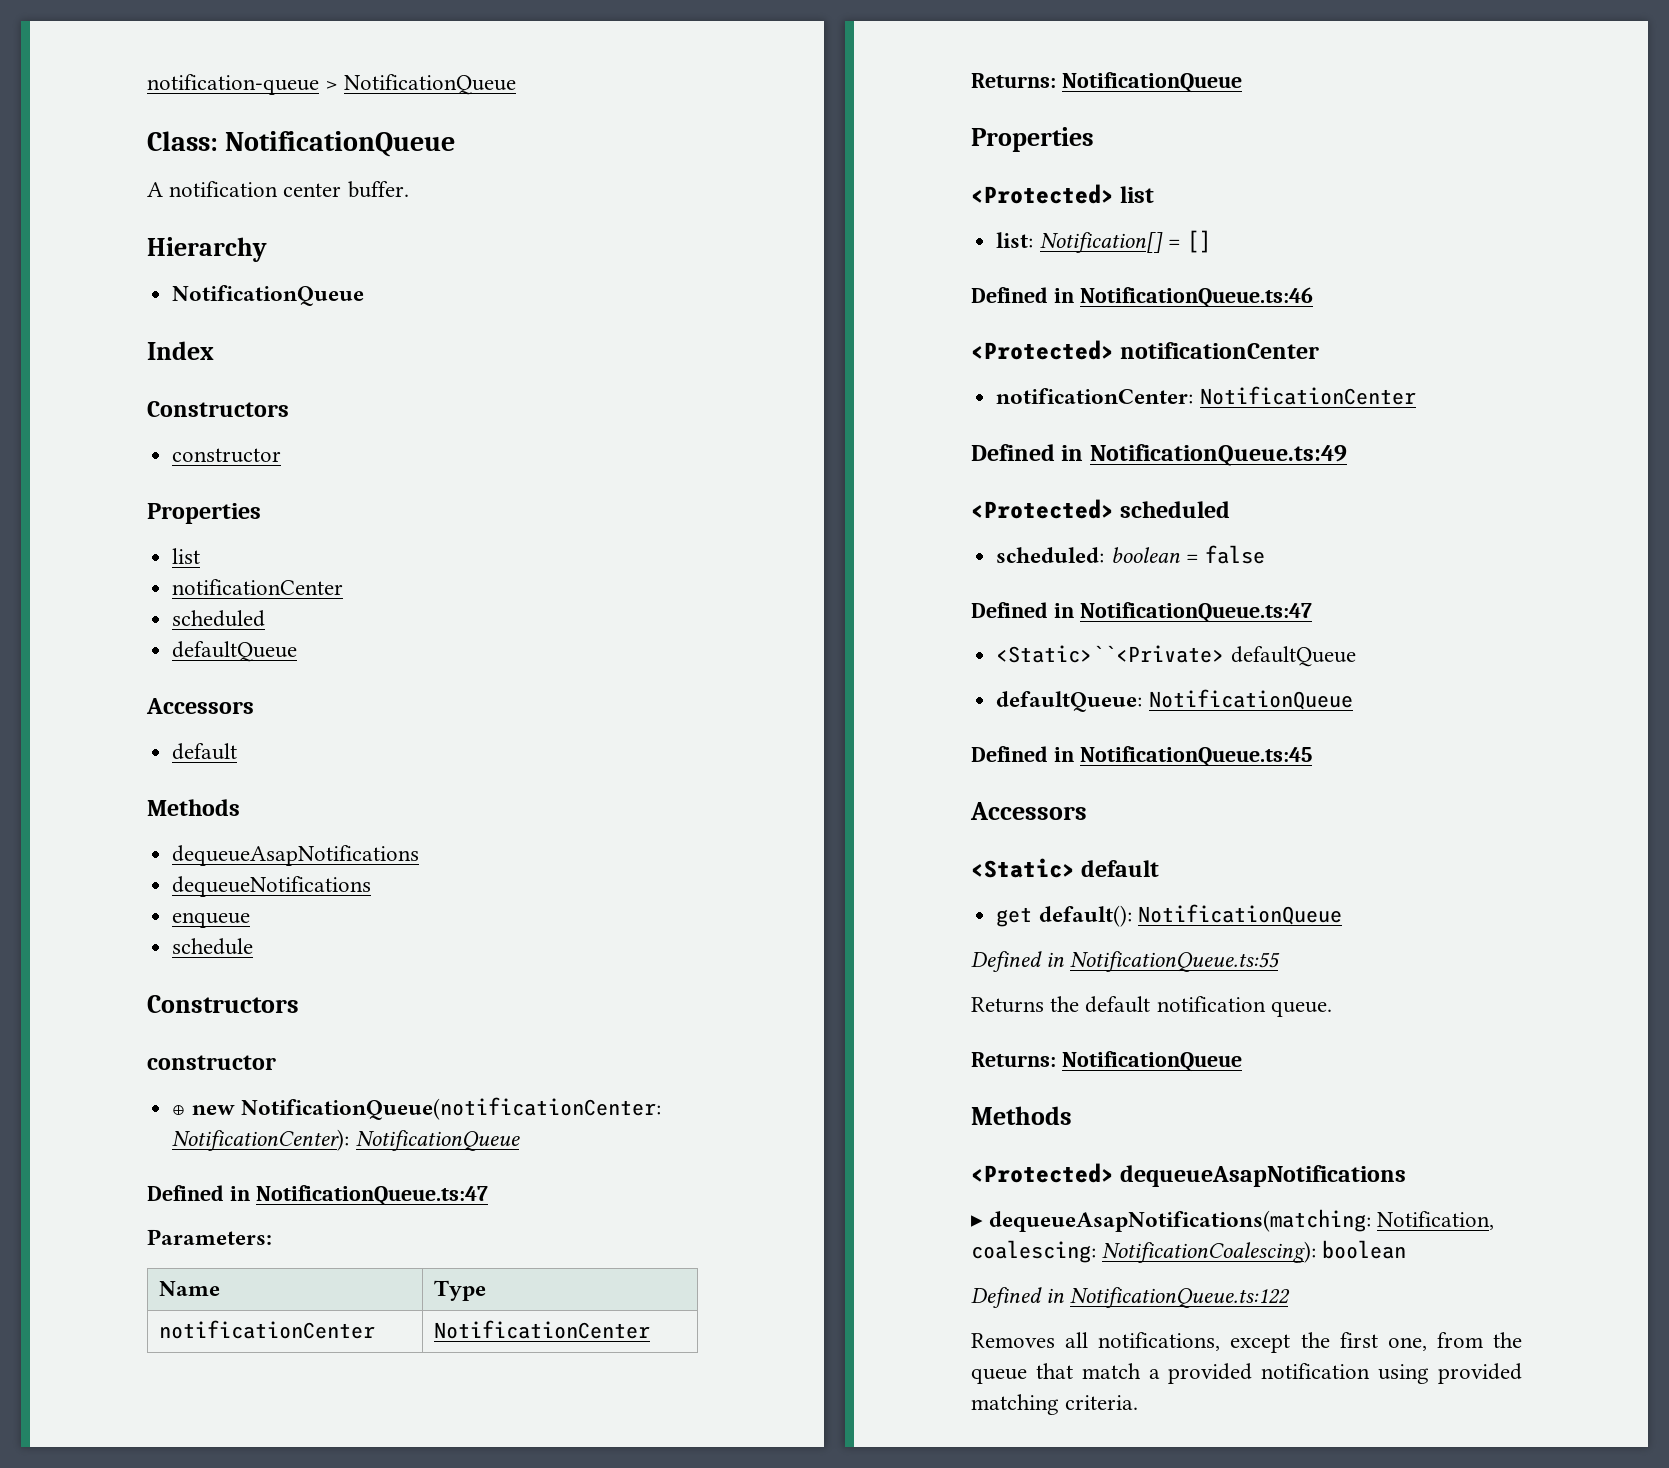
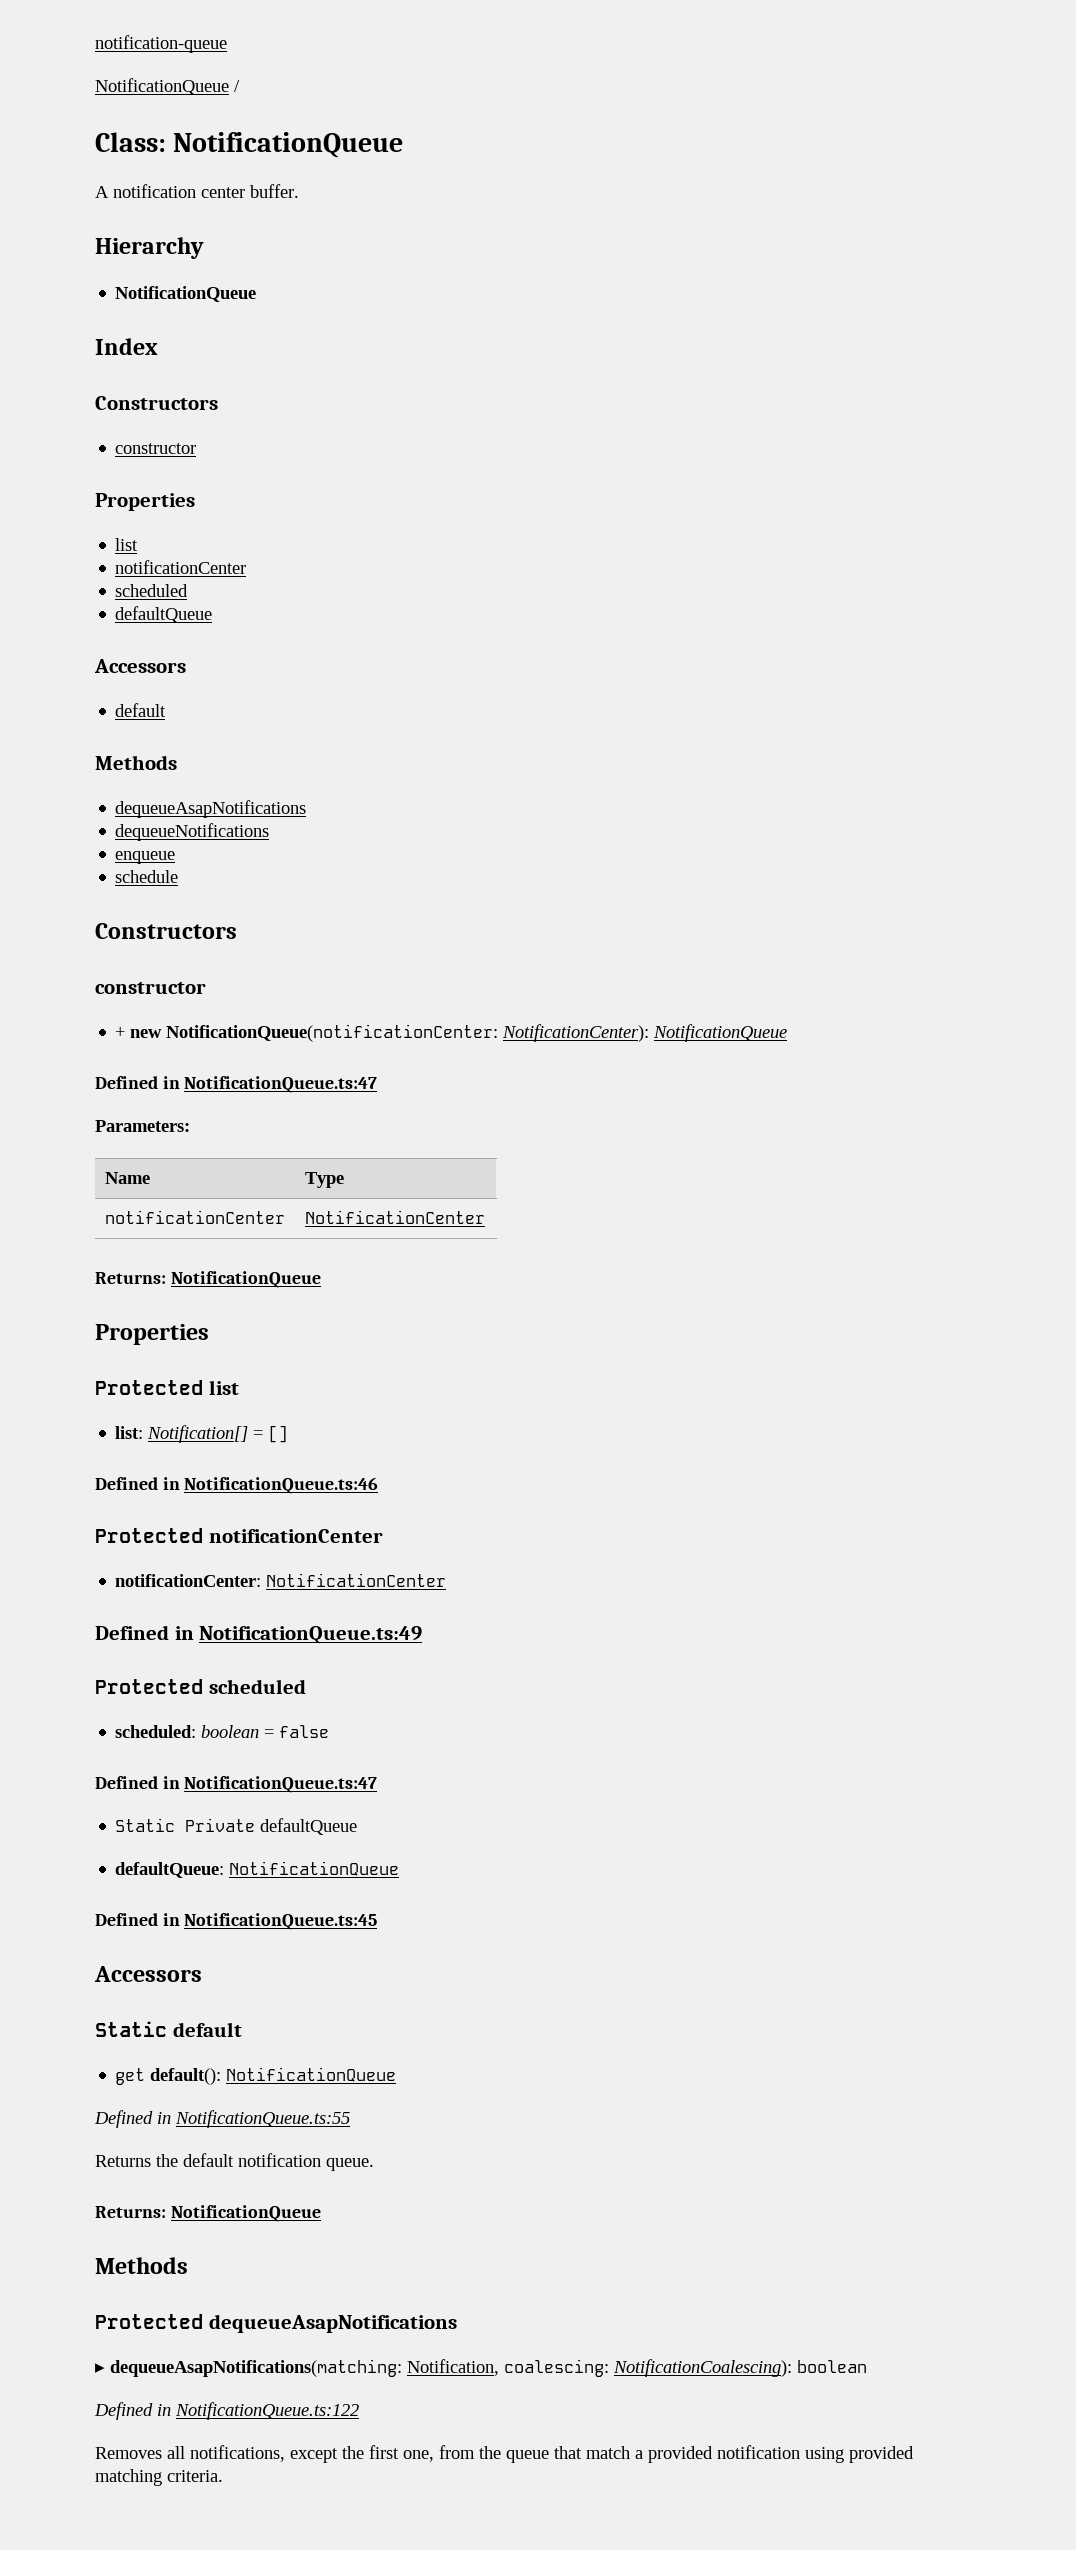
[325,74,517,95] > NotificationQueue -> [95,78,240,95] // NotificationQueue /
[172,1105,186,1115] ⊕ -> [115,1026,126,1038] +
[971,184,1114,204] <Protected> -> [95,1380,203,1395] Protected
[971,340,1114,360] <Protected> -> [95,1528,203,1543] Protected
[971,499,1114,519] <Protected> -> [95,1679,203,1694] Protected
[996,645,1225,663] <Static>``<Private> -> [115,1818,256,1832] Static Private
[971,858,1075,878] <Static> -> [95,2021,167,2037] Static
[971,1163,1114,1183] <Protected> -> [95,2314,203,2329] Protected

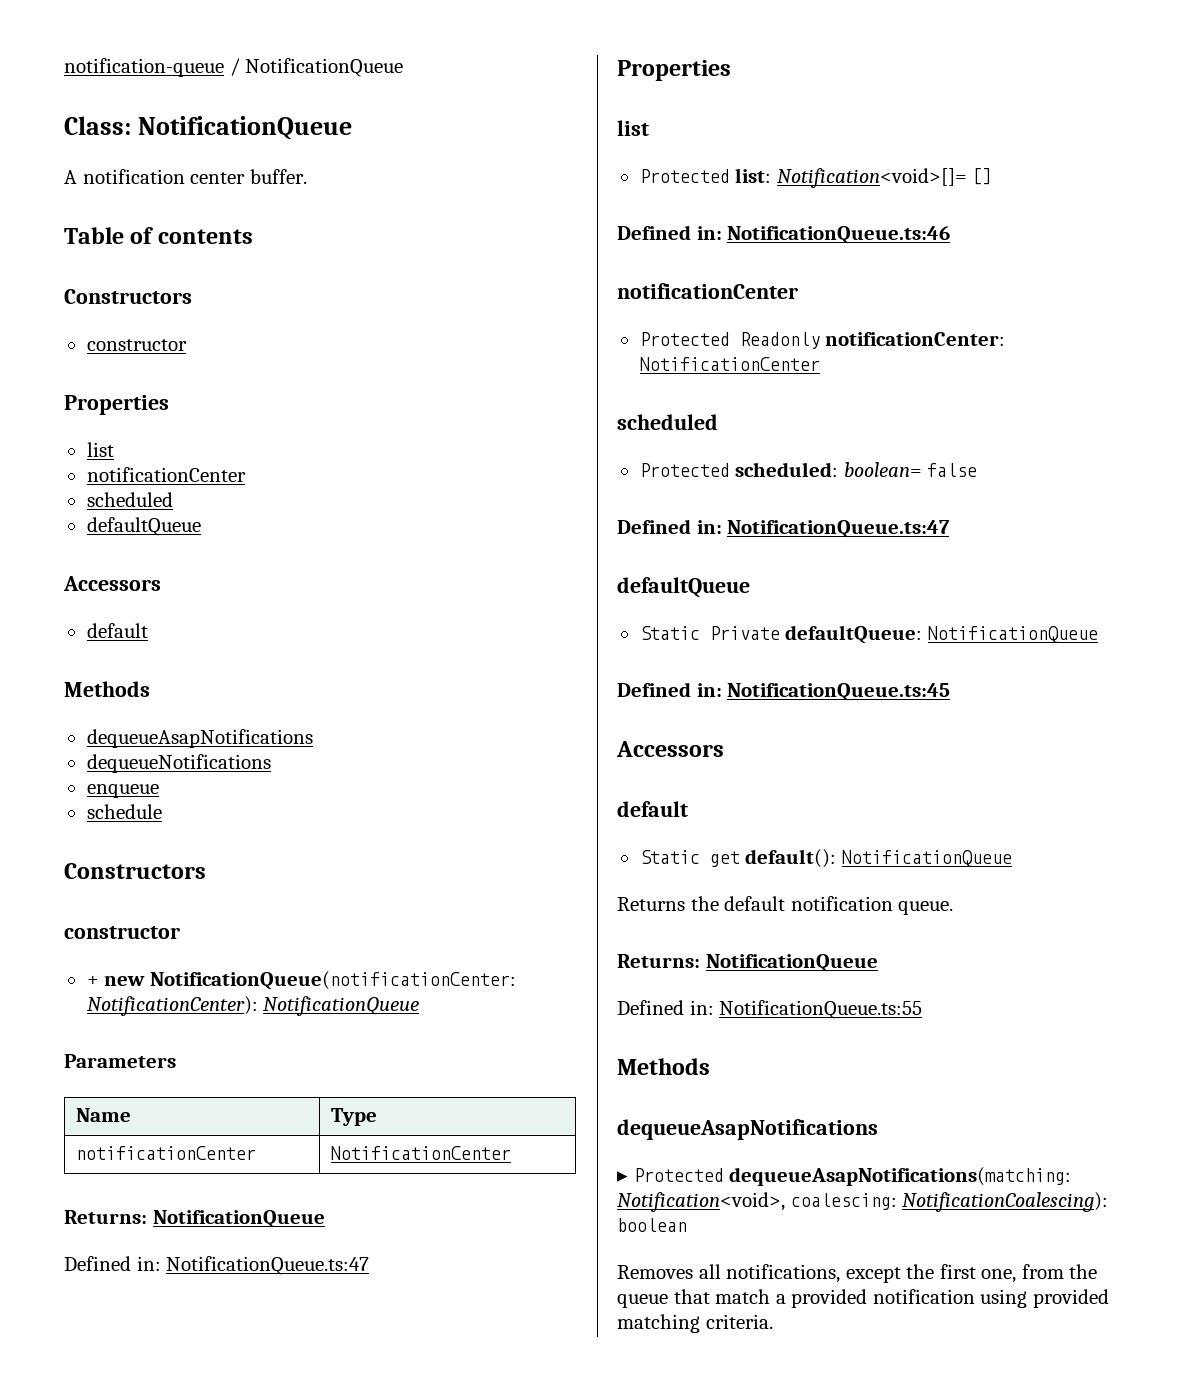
[95,78,240,95] // NotificationQueue / -> [229,58,404,77] / NotificationQueue
[95,237,204,259] [115,286,257,302] [95,338,158,355] Hierarchy // NotificationQueue // Index -> [64,227,253,244] Table of contents
[95,1076,378,1093] [95,1120,190,1132] Defined in NotificationQueue.ts:47 // Parameters: -> [64,1054,176,1068] Parameters
[95,1324,209,1345] [95,1380,239,1395] [115,1425,264,1443] // Properties // Protected list // list: Notification[] = -> [64,1256,370,1275] [617,60,731,81] [617,120,649,136] [639,168,967,188] // Defined in: NotificationQueue.ts:47 // Properties // list // Protected list: Notification<void>[]=
[162,1477,180,1490] in -> [696,226,722,240] in:
[95,1528,383,1543] Protected notificationCenter // -> [617,283,798,299] [639,332,820,349] notificationCenter // Protected Readonly
[95,1625,423,1644] [95,1679,306,1694] [115,1725,275,1738] Defined in NotificationQueue.ts:49 // Protected scheduled // scheduled: boolean = -> [617,414,718,430] [639,462,922,477] scheduled // Protected scheduled: boolean=
[162,1776,378,1793] in NotificationQueue.ts:47 -> [696,520,951,538] [617,577,750,598] in: NotificationQueue.ts:47 // defaultQueue
[260,1818,358,1835] defaultQueue // -> (780, 633) none
[162,1913,180,1926] in -> [696,683,722,697] in:
[95,2021,242,2037] Static default // -> [617,801,688,817] [639,850,700,864] default // Static
[94,2110,350,2128] // Defined in NotificationQueue.ts:55 -> (1012, 858) none
[95,2257,188,2274] [95,2314,203,2329] // Methods // Protected -> [617,1000,923,1019] [617,1058,710,1075] // Defined in: NotificationQueue.ts:55 // Methods //
[110,2359,499,2377] dequeueAsapNotifications(matching: Notification, -> [633,1167,1072,1186] [617,1192,785,1212] Protected dequeueAsapNotifications(matching: Notification<void>,
[94,2402,359,2420] // Defined in NotificationQueue.ts:122 -> (687, 1225) none

